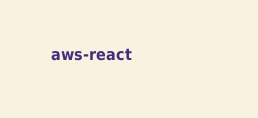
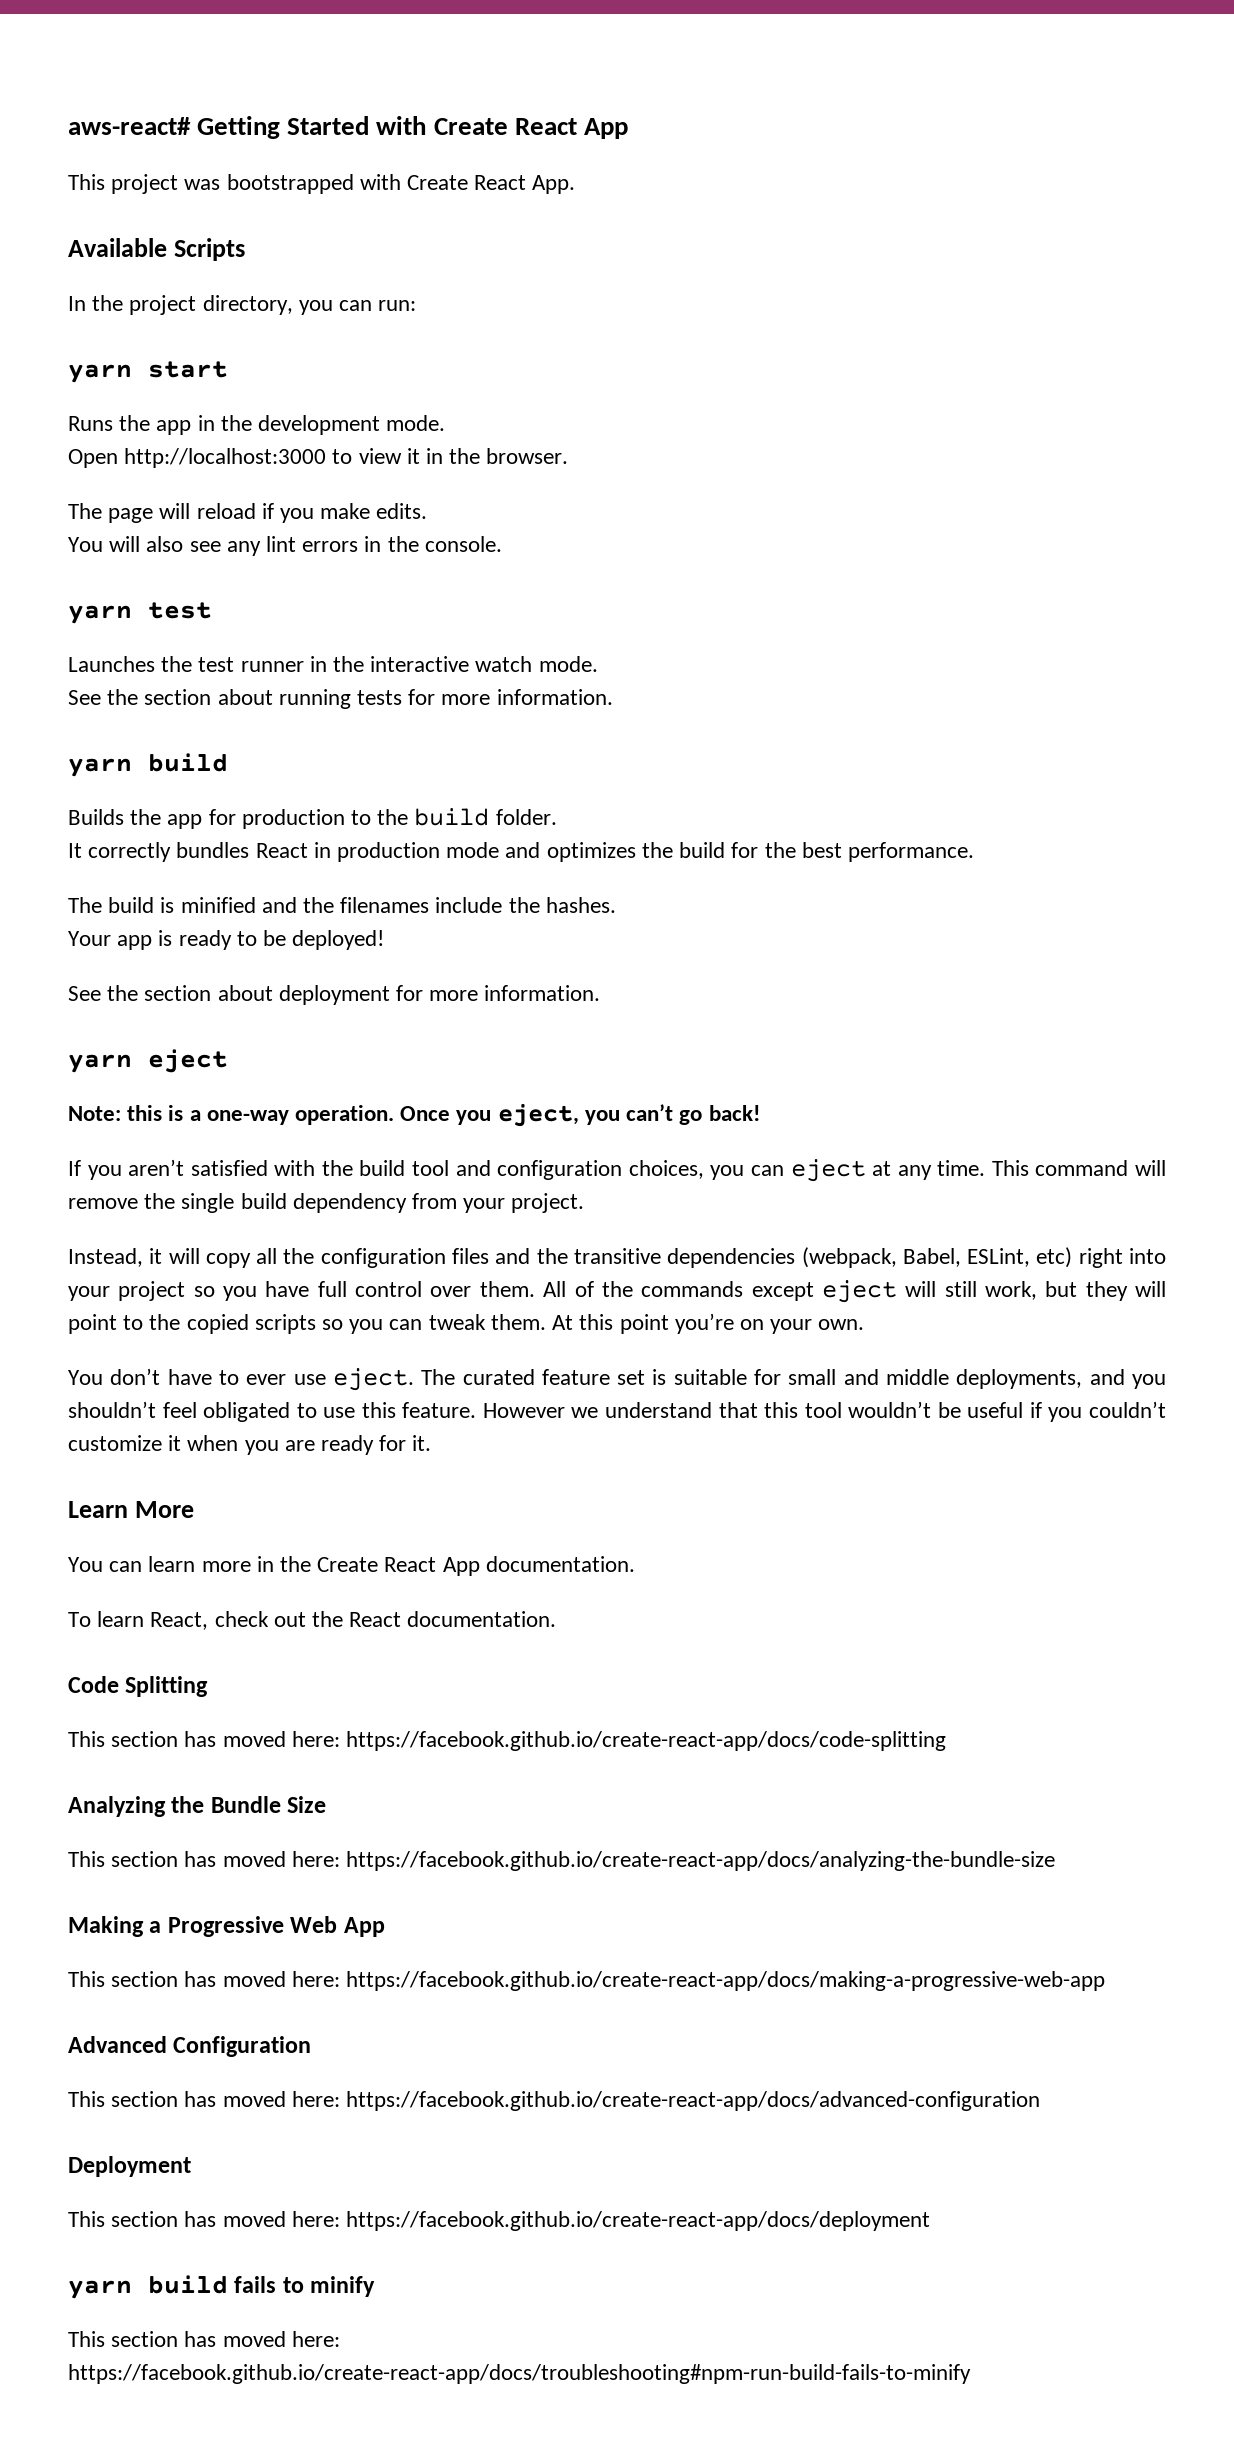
[51,48,132,61] aws-react -> [68,116,628,139] [68,174,576,194] [68,238,245,261] [68,295,417,315] [68,361,228,383] [68,415,446,435] [68,448,569,468] [68,503,428,523] [68,536,502,556] [68,602,212,624] [68,656,598,672] [68,689,613,709] [68,753,228,777] [68,808,557,829] [68,842,974,862] [68,897,616,913] [68,930,385,950] [68,985,601,1005] [68,1049,228,1073] [68,1104,760,1127] [68,1159,1166,1182] [68,1193,585,1213] [68,1247,1166,1268] [68,1280,1167,1303] [68,1313,865,1334] [68,1368,1166,1391] [68,1401,1166,1422] [68,1435,432,1455] [68,1501,194,1518] [68,1556,635,1576] [68,1611,557,1630] [68,1676,209,1697] [68,1731,947,1751] [68,1796,327,1817] [68,1851,1056,1871] [68,1916,385,1937] [68,1971,1106,1991] [68,2036,312,2057] [68,2091,1041,2111] [68,2156,191,2177] [68,2211,931,2231] [68,2275,376,2299] [68,2331,340,2347] [68,2364,971,2384] aws-react# Getting Started with Create React App // This project was bootstrapped with Create React App. // Available Scripts // In the project directory, you can run: // yarn start // Runs the app in the development mode. // Open http://localhost:3000 to view it in the browser. // The page will reload if you make edits. // You will also see any lint errors in the console. // yarn test // Launches the test runner in the interactive watch mode. // See the section about running tests for more information. // yarn build // Builds the app for production to the build folder. // It correctly bundles React in production mode and optimizes the build for the best performance. // The build is minified and the filenames include the hashes. // Your app is ready to be deployed! // See the section about deployment for more information. // yarn eject // Note: this is a one-way operation. Once you eject, you can’t go back! // If you aren’t satisfied with the build tool and configuration choices, you can eject at any time. This command will remove the single build dependency from your project. // Instead, it will copy all the configuration files and the transitive dependencies (webpack, Babel, ESLint, etc) right into your project so you have full control over them. All of the commands except eject will still work, but they will point to the copied scripts so you can tweak them. At this point you’re on your own. // You don’t have to ever use eject. The curated feature set is suitable for small and middle deployments, and you shouldn’t feel obligated to use this feature. However we understand that this tool wouldn’t be useful if you couldn’t customize it when you are ready for it. // Learn More // You can learn more in the Create React App documentation. // To learn React, check out the React documentation. // Code Splitting // This section has moved here: https://facebook.github.io/create-react-app/docs/code-splitting // Analyzing the Bundle Size // This section has moved here: https://facebook.github.io/create-react-app/docs/analyzing-the-bundle-size // Making a Progressive Web App // This section has moved here: https://facebook.github.io/create-react-app/docs/making-a-progressive-web-app // Advanced Configuration // This section has moved here: https://facebook.github.io/create-react-app/docs/advanced-configuration // Deployment // This section has moved here: https://facebook.github.io/create-react-app/docs/deployment // yarn build fails to minify // This section has moved here: https://facebook.github.io/create-react-app/docs/troubleshooting#npm-run-build-fails-to-minify

